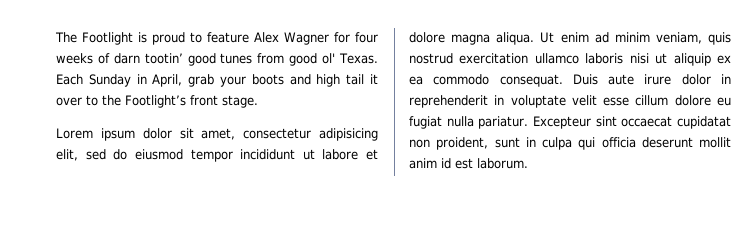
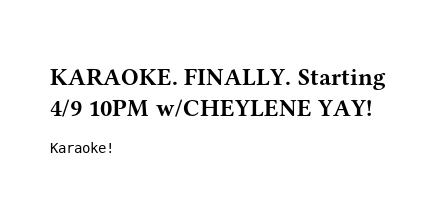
[55,32,378,45] [56,53,379,66] [56,74,379,87] [56,95,258,108] [56,128,378,141] [56,149,378,162] [409,32,731,45] [409,53,731,66] [409,74,731,87] [409,95,731,108] [409,116,731,129] [409,137,731,150] [409,158,528,169] The Footlight is proud to feature Alex Wagner for four weeks of darn tootin’ good tunes from good ol' Texas. Each Sunday in April, grab your boots and high tail it over to the Footlight’s front stage. // Lorem ipsum dolor sit amet, consectetur adipisicing elit, sed do eiusmod tempor incididunt ut labore et dolore magna aliqua. Ut enim ad minim veniam, quis nostrud exercitation ullamco laboris nisi ut aliquip ex ea commodo consequat. Duis aute irure dolor in reprehenderit in voluptate velit esse cillum dolore eu fugiat nulla pariatur. Excepteur sint occaecat cupidatat non proident, sunt in culpa qui officia deserunt mollit anim id est laborum. -> [50,68,386,90] [50,99,373,117] [50,142,114,153] KARAOKE. FINALLY. Starting 4/9 10PM w/CHEYLENE YAY! // Karaoke!

